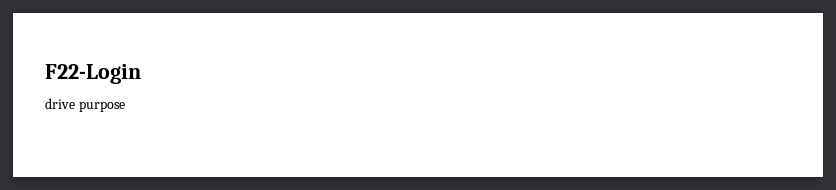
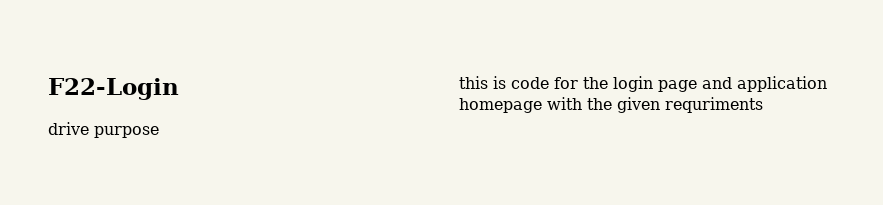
(125, 106) none -> [459,76,827,92] [459,97,763,113] // this is code for the login page and application homepage with the given requriments

